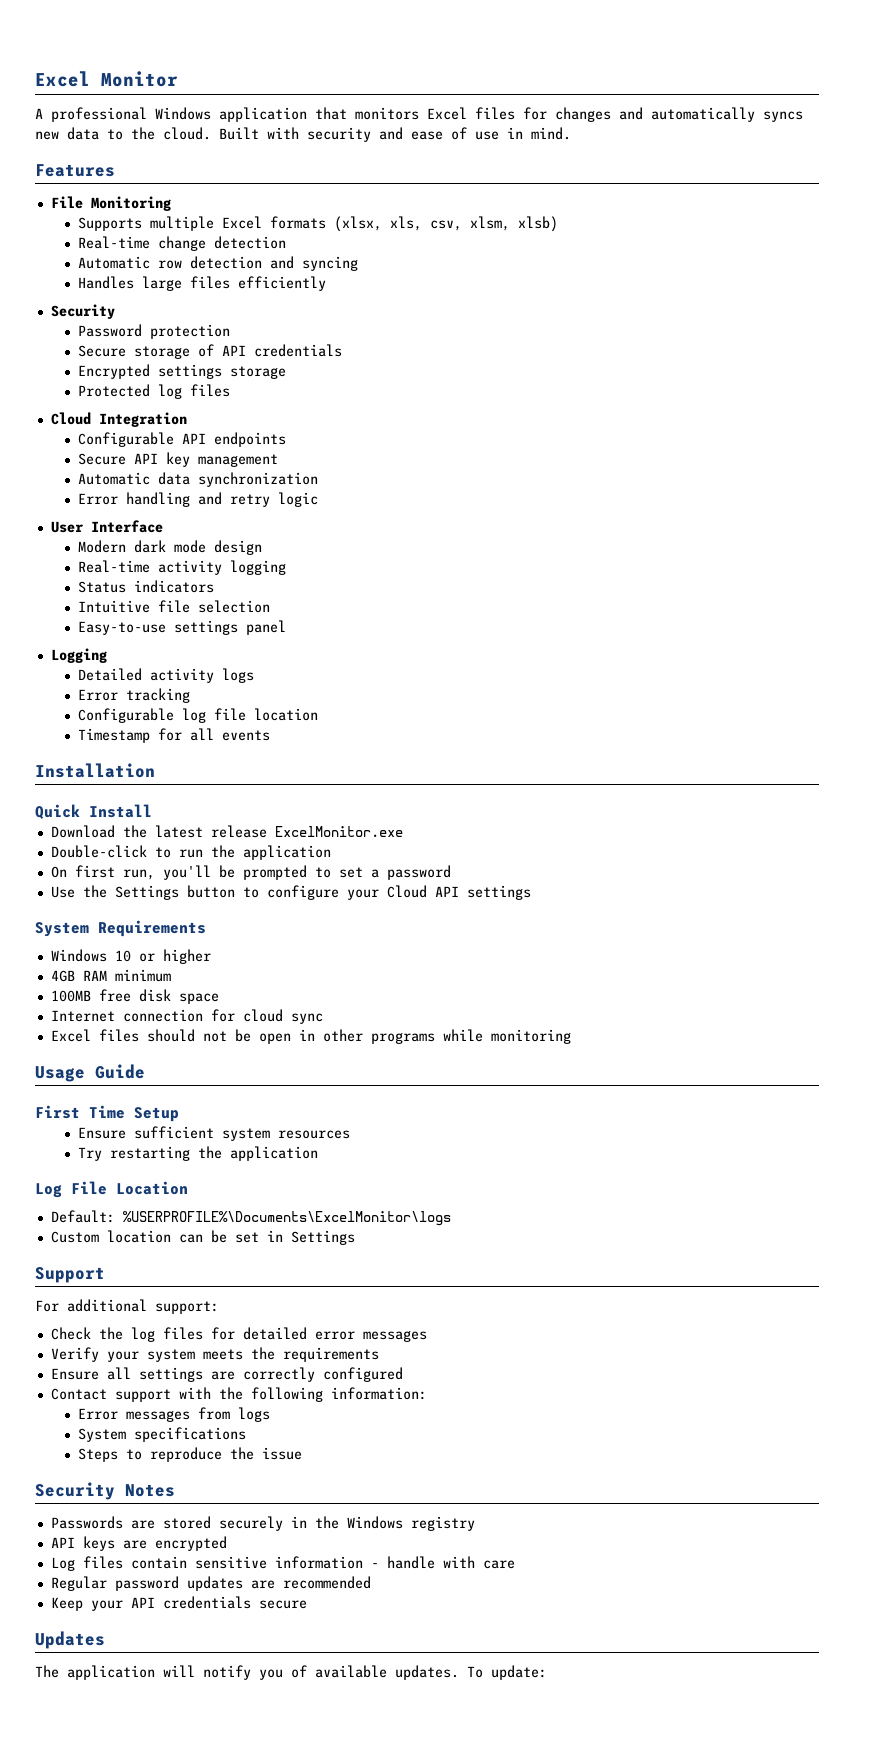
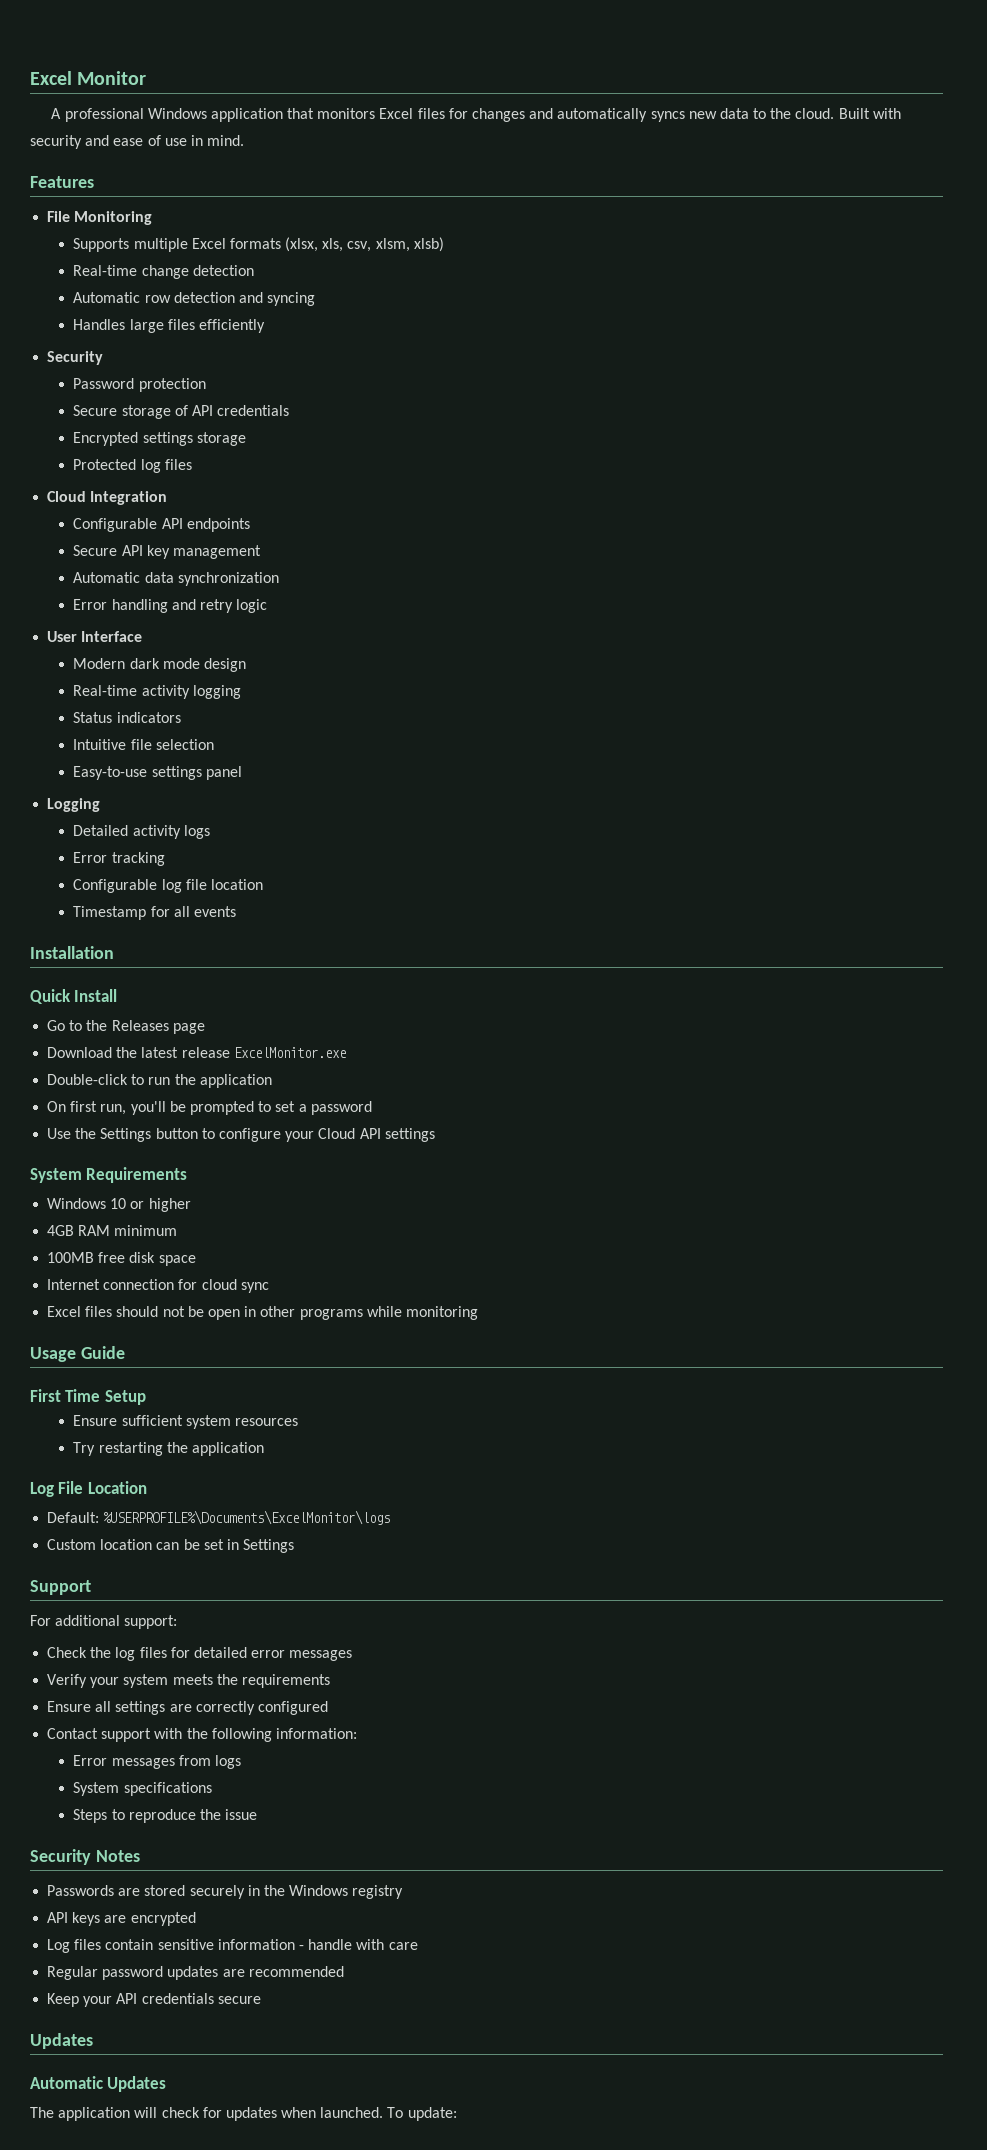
(152, 811) none -> [47,1020,205,1034] // Go to the Releases page
(105, 1640) none -> [30,2076,167,2092] // Automatic Updates
[203,1665,459,1680] notify you of available updates. -> [161,2107,384,2121] check for updates when launched.

